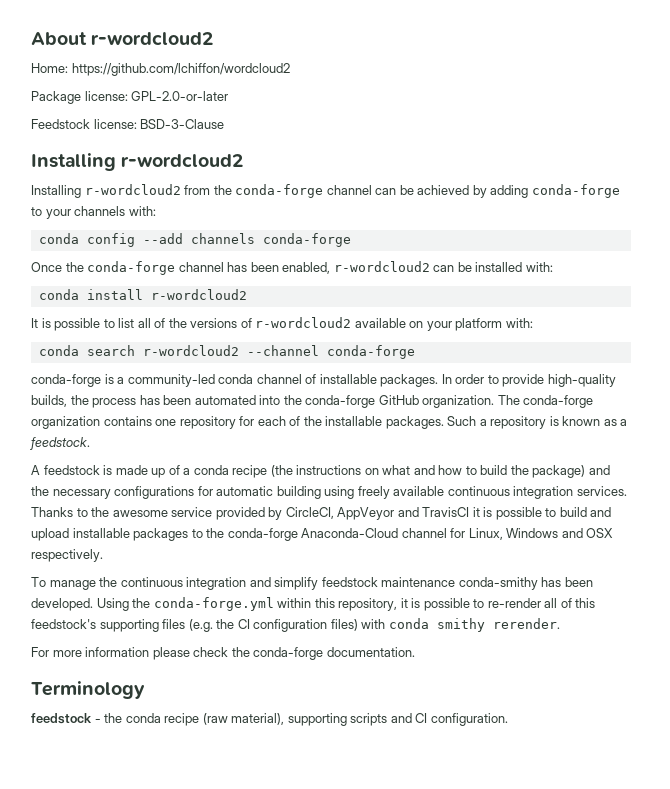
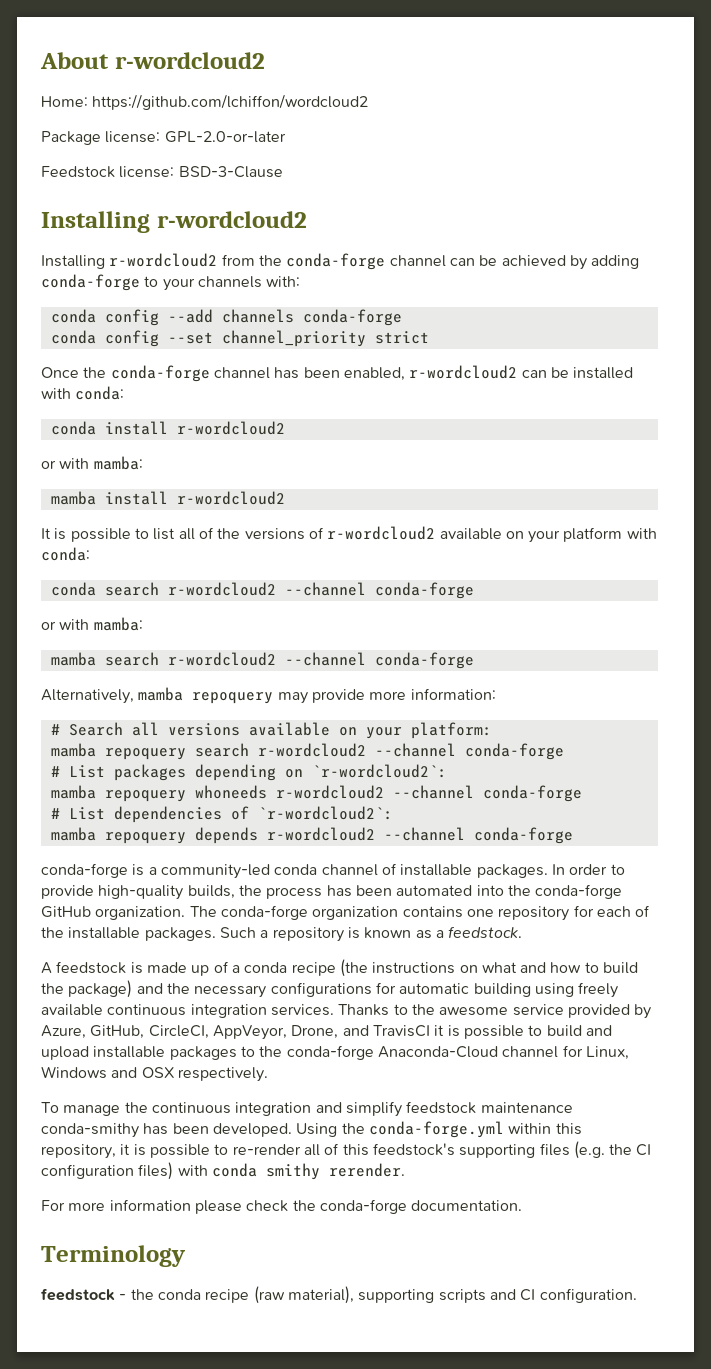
(351, 240) none -> [50,330,429,347] // conda config --set channel_priority strict
[525,262,553,272] with: -> [41,386,125,400] with conda:
(247, 294) none -> [41,456,143,470] [50,491,285,505] // or with mamba: // mamba install r-wordcloud2
[505,318,533,328] with: -> [626,528,657,539] [41,547,90,561] with conda:
(415, 352) none -> [41,617,143,631] [50,652,474,669] [41,687,496,704] [50,722,492,739] [50,743,564,760] [50,764,447,781] [50,785,582,802] [50,806,393,823] [50,827,573,844] // or with mamba: // mamba search r-wordcloud2 --channel conda-forge // Alternatively, mamba repoquery may provide more information: // # Search all versions available on your platform: // mamba repoquery search r-wordcloud2 --channel conda-forge // # List packages depending on `r-wordcloud2`: // mamba repoquery whoneeds r-wordcloud2 --channel conda-forge // # List dependencies of `r-wordcloud2`: // mamba repoquery depends r-wordcloud2 --channel conda-forge
[285,507,395,520] CircleCI, AppVeyor -> [41,1025,339,1040] Azure, GitHub, CircleCI, AppVeyor, Drone,

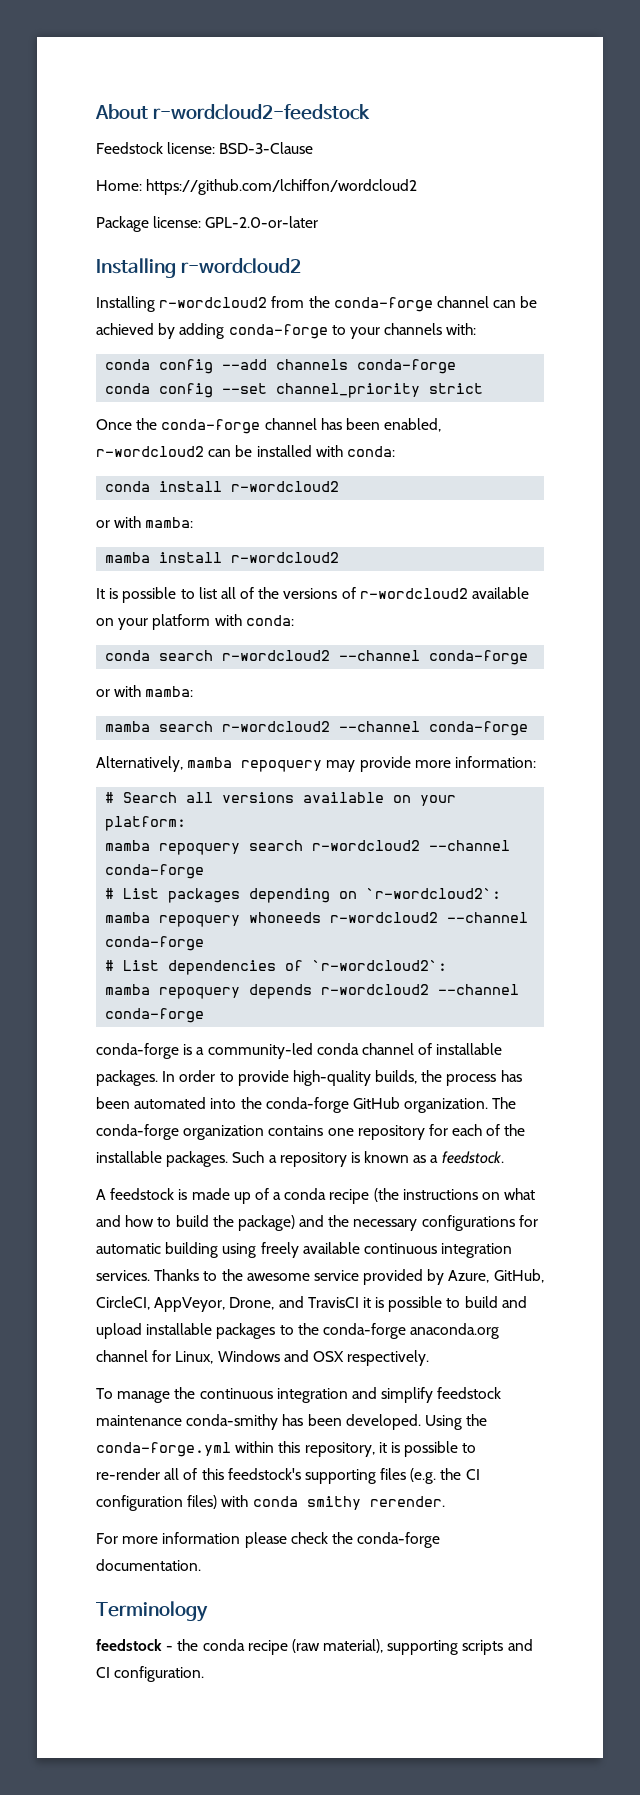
[114,52,265,69] r-wordcloud2 -> [153,104,371,120] [96,142,314,154] r-wordcloud2-feedstock // Feedstock license: BSD-3-Clause
[41,166,283,178] // Feedstock license: BSD-3-Clause -> (319, 222) none
[377,1046,498,1058] Anaconda-Cloud -> [410,1323,500,1339] anaconda.org

